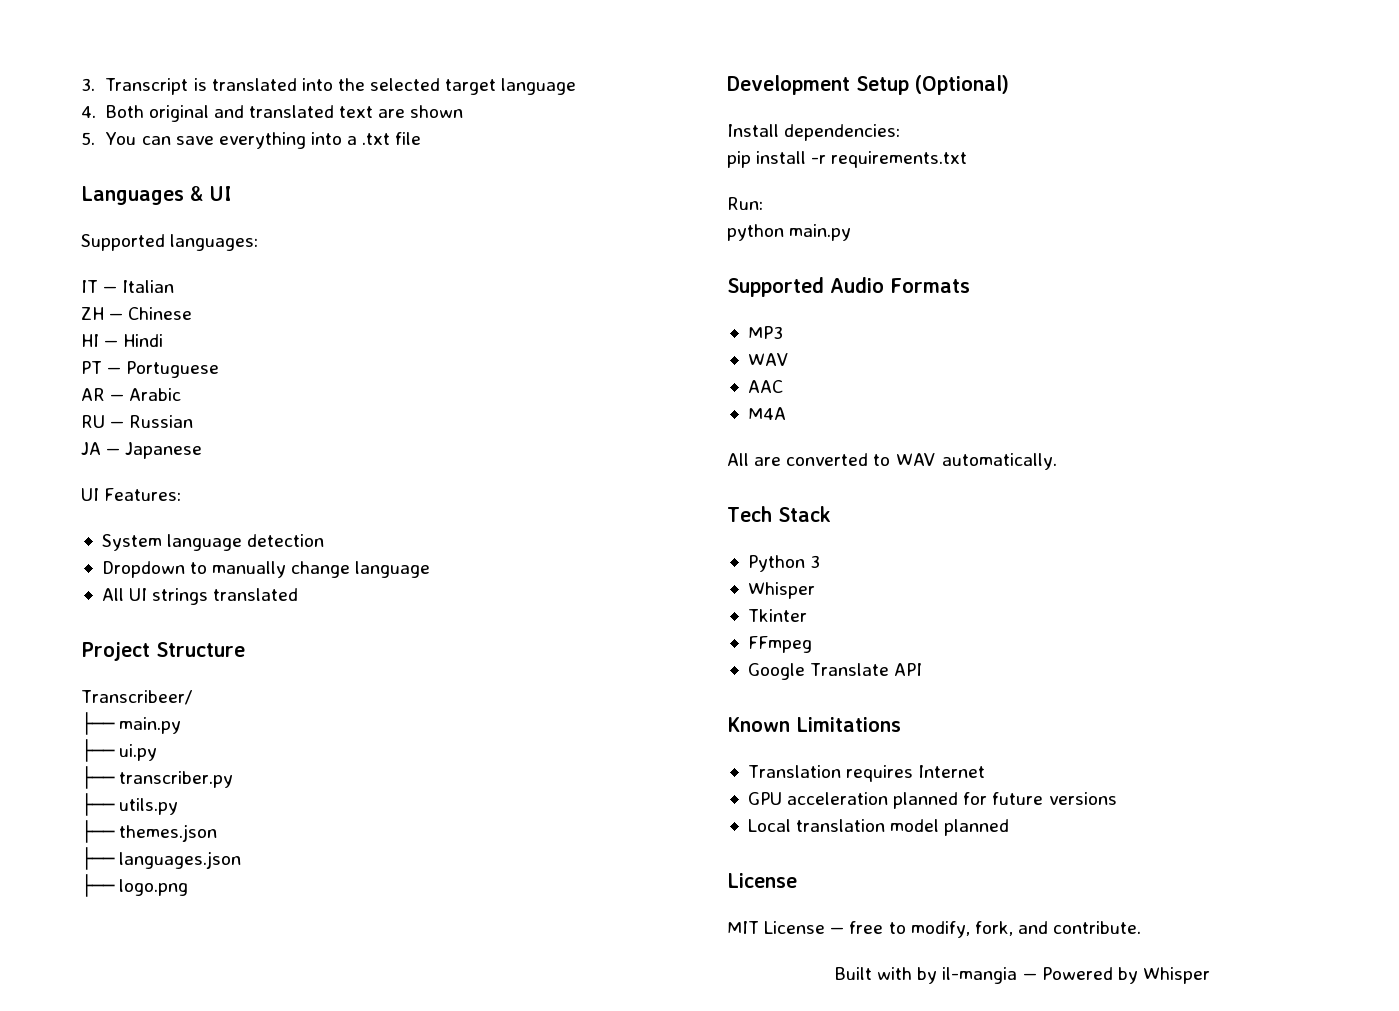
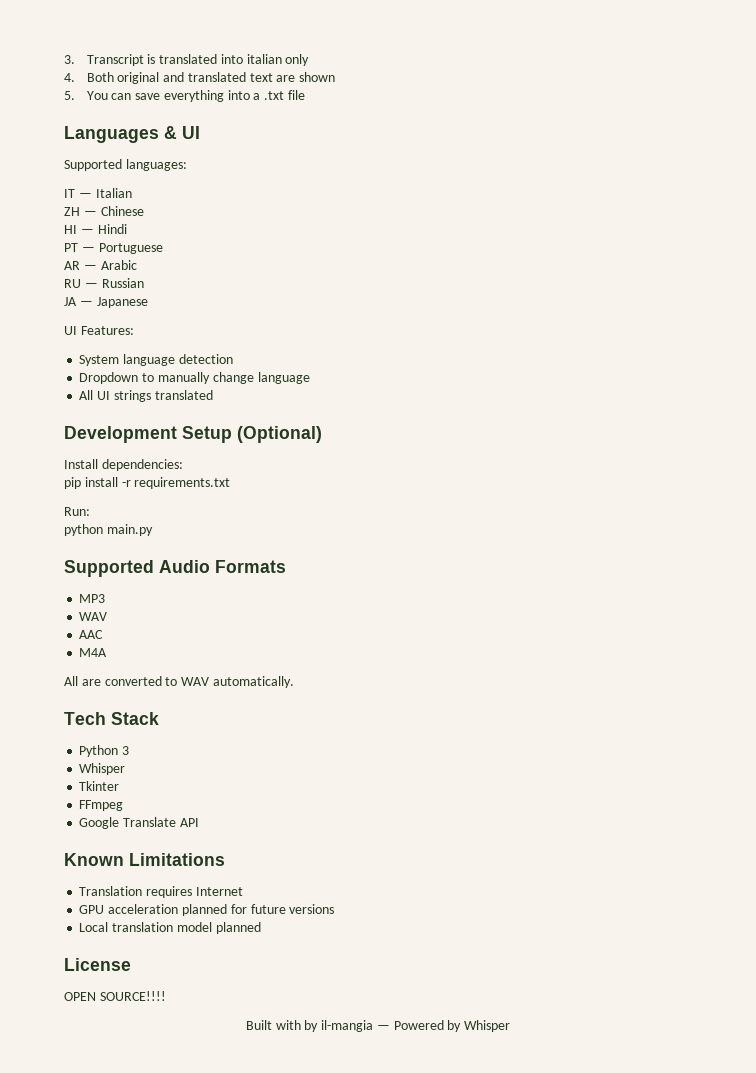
[338,78,577,95] the selected target language -> [246,54,310,66] italian only
[81,642,245,661] [81,690,193,705] [81,712,182,735] [81,739,158,762] [81,766,234,789] [81,793,179,816] [81,820,218,843] [81,847,242,870] [81,874,189,897] // Project Structure // Transcribeer/ // ├── main.py // ├── ui.py // ├── transcriber.py // ├── utils.py // ├── themes.json // ├── languages.json // ├── logo.png -> (213, 395) none
[727,921,1142,938] MIT License — free to modify, fork, and contribute. -> [64,991,166,1001] OPEN SOURCE!!!!

